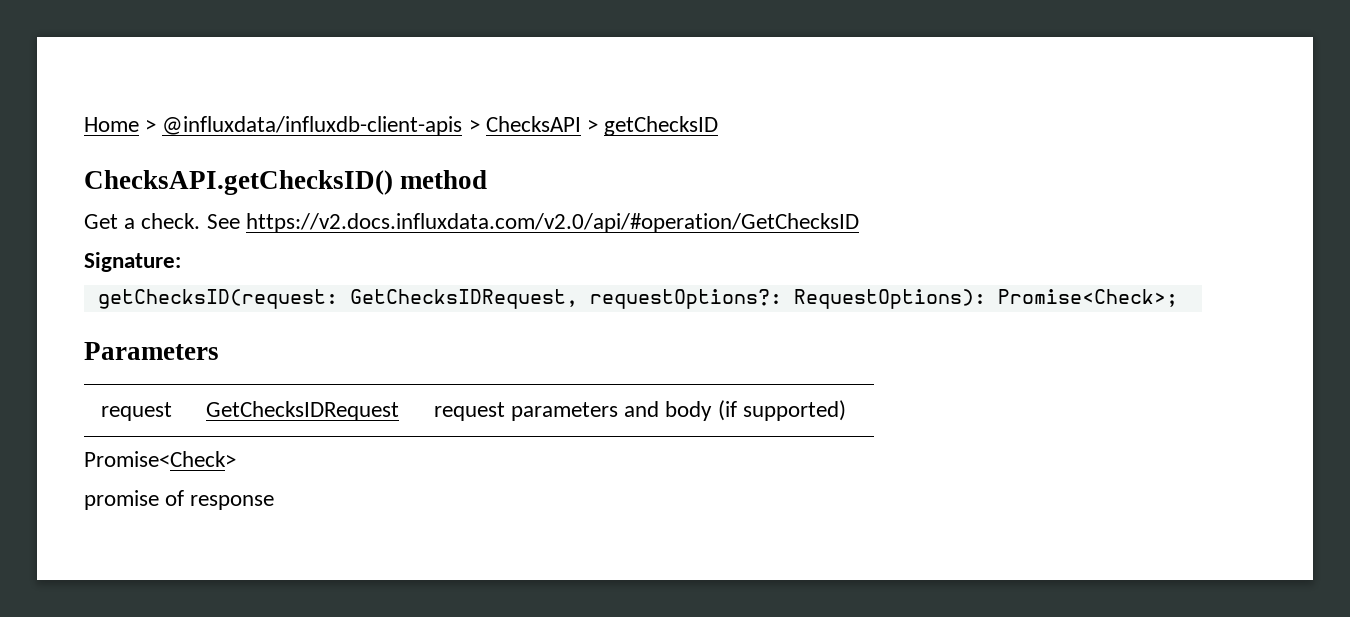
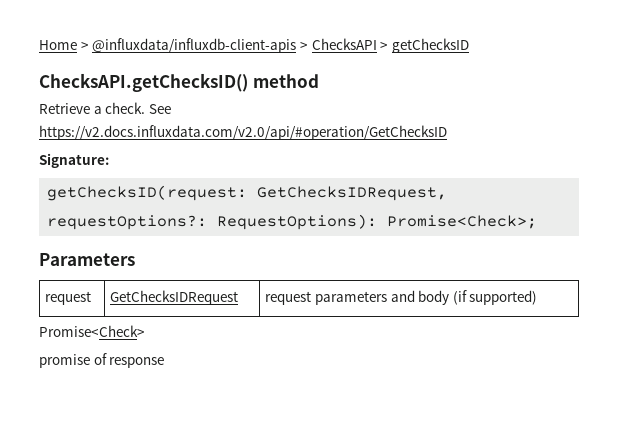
[84,214,118,229] Get -> [39,103,90,114] Retrieve

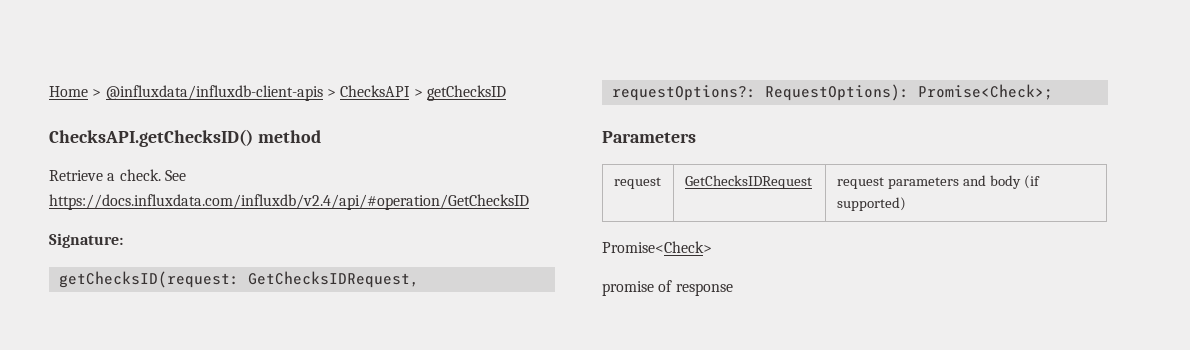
[39,125,447,140] https://v2.docs.influxdata.com/v2.0/api/#operation/GetChecksID -> [49,194,529,210] https://docs.influxdata.com/influxdb/v2.4/api/#operation/GetChecksID

